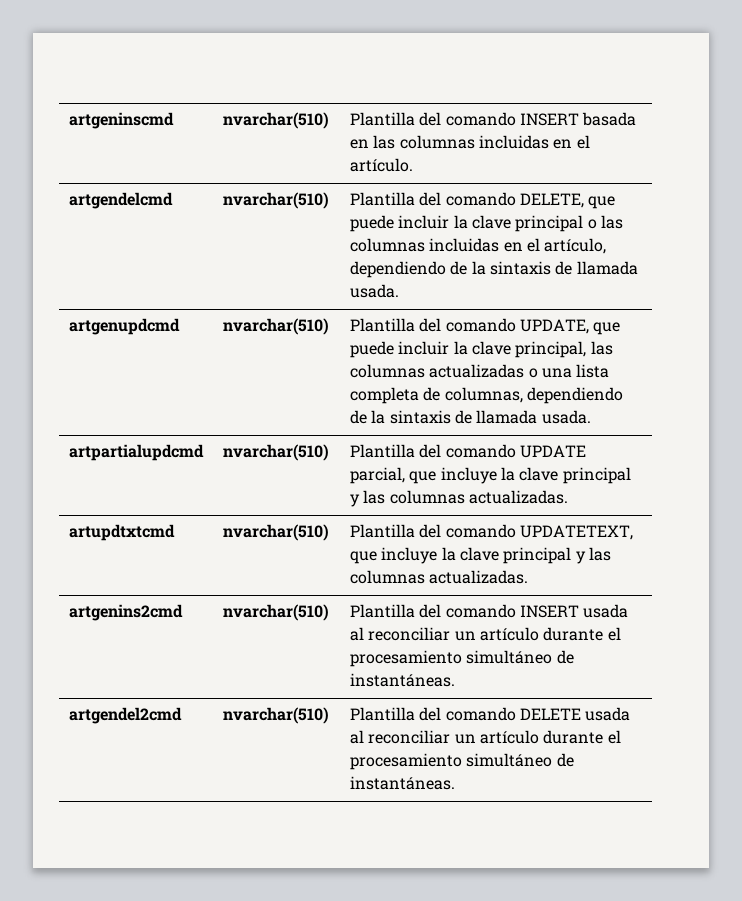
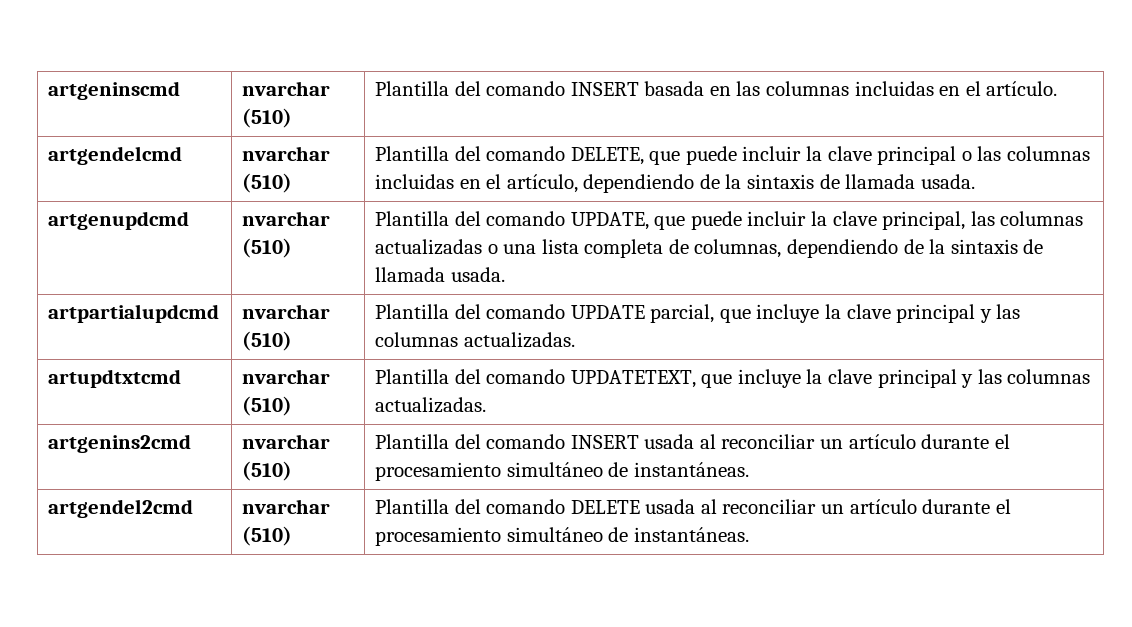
[222,112,329,129] nvarchar(510) -> [242,81,331,96] [242,108,293,128] nvarchar (510)
[222,192,329,209] nvarchar(510) -> [242,146,331,161] [242,173,293,193] nvarchar (510)
[222,318,329,335] nvarchar(510) -> [242,211,331,226] [242,238,293,258] nvarchar (510)
[222,444,329,461] nvarchar(510) -> [242,304,331,319] [242,331,293,351] nvarchar (510)
[222,524,329,541] nvarchar(510) -> [242,369,331,384] [242,396,293,416] nvarchar (510)
[222,604,329,621] nvarchar(510) -> [242,434,331,449] [242,461,293,481] nvarchar (510)
[222,707,329,724] nvarchar(510) -> [242,499,331,514] [242,526,293,546] nvarchar (510)

